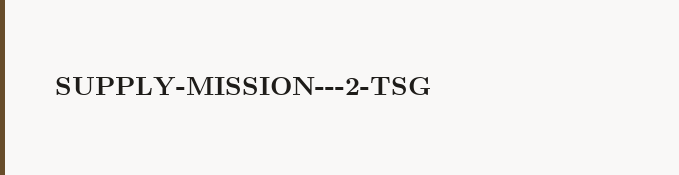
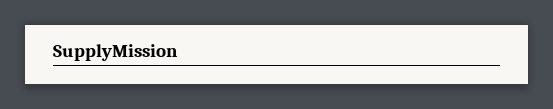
[55,77,432,96] SUPPLY-MISSION---2-TSG -> [53,44,178,61] SupplyMission

